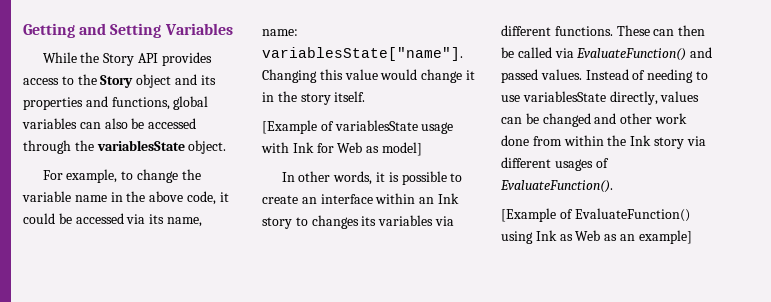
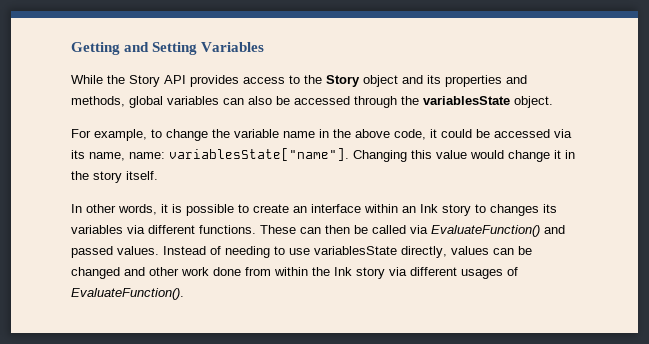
[111,97,170,110] functions, -> [71,96,125,107] methods,
[262,120,454,134] [261,142,422,156] // [Example of variablesState usage with Ink for Web as model] -> (158, 175) none
[501,208,690,222] [501,230,692,244] // [Example of EvaluateFunction() using Ink as Web as an example] -> (184, 294) none

